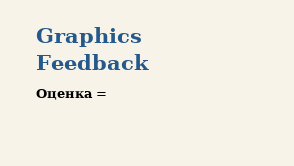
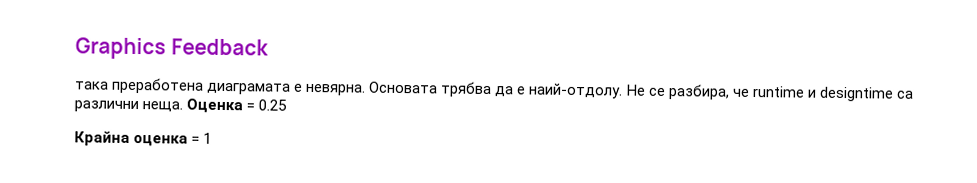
[36,89,107,100] Оценка = -> [74,77,914,102] [74,98,288,114] [74,130,213,147] така преработена диаграмата е невярна. Основата трябва да е наий-отдолу. Не се разбира, че runtime и designtime са различни неща. Оценка = 0.25 // Крайна оценка = 1

